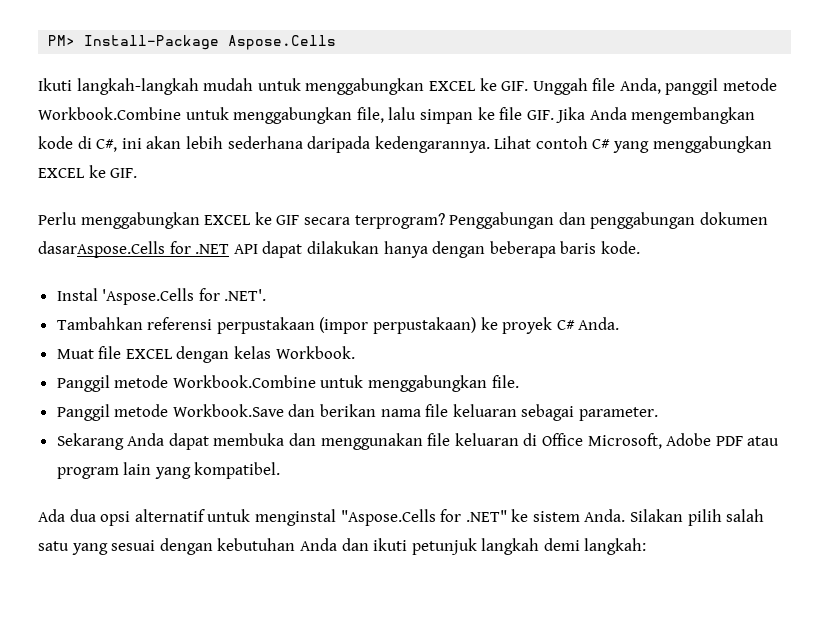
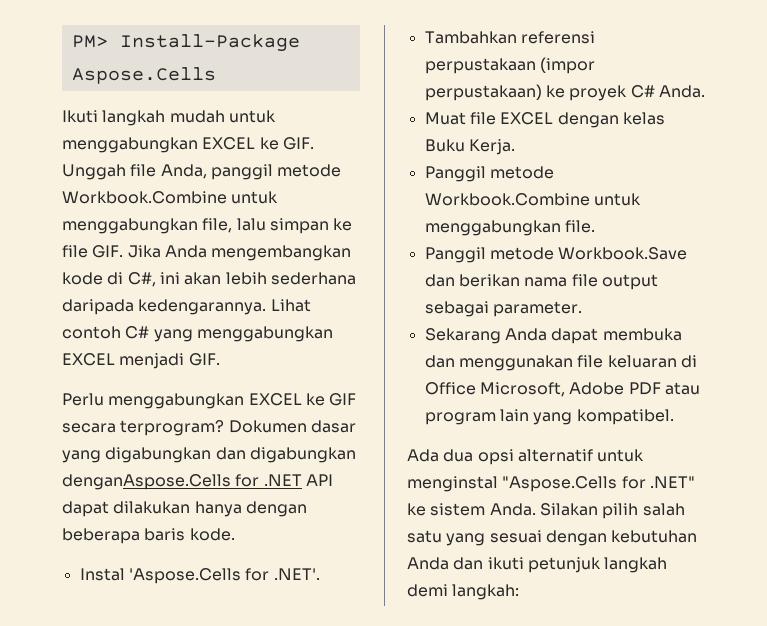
[76,78,199,95] langkah-langkah -> [102,110,166,126] langkah
[88,165,106,178] ke -> [119,353,185,369] menjadi
[449,212,768,229] [38,241,165,258] Penggabungan dan penggabungan dokumen dasarAspose.Cells -> [228,420,356,433] [62,447,356,463] [62,474,231,490] Dokumen dasar yang digabungkan dan digabungkan denganAspose.Cells
[275,346,355,359] Workbook. -> [424,139,515,155] Buku Kerja.
[452,404,517,417] keluaran -> [601,274,658,290] output

